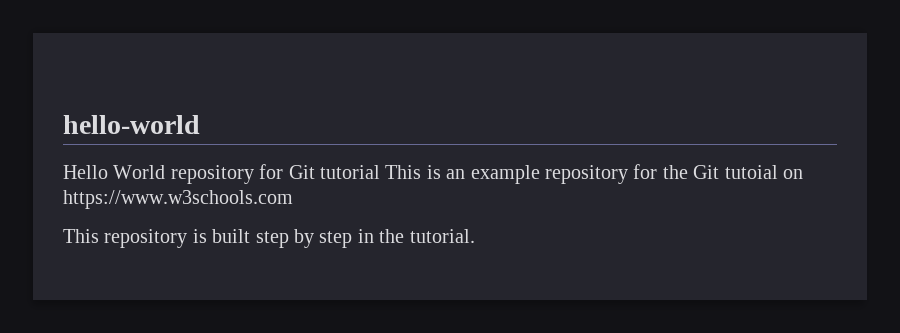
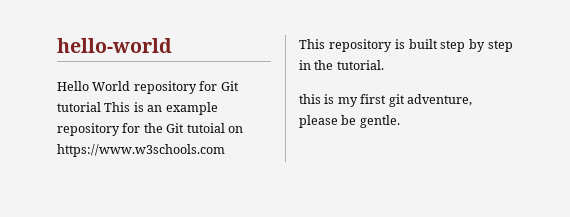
(475, 236) none -> [299,94,472,107] [299,115,400,128] // this is my first git adventure, please be gentle.

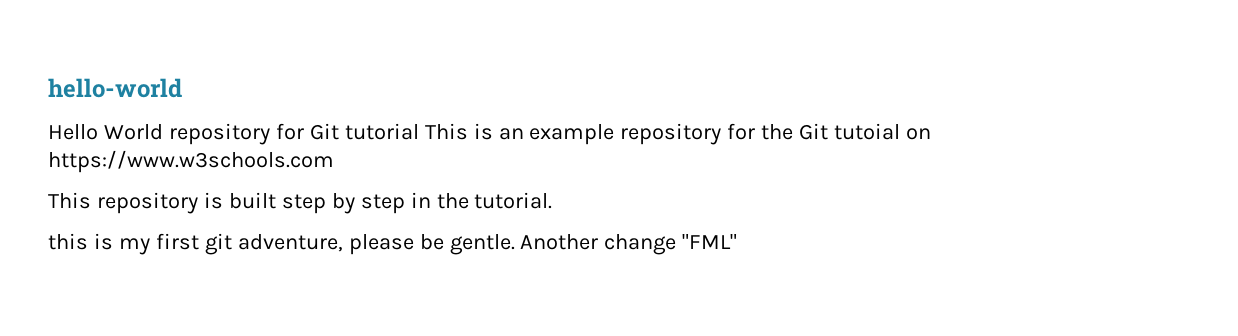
(400, 121) none -> [520,234,738,255] Another change "FML"

